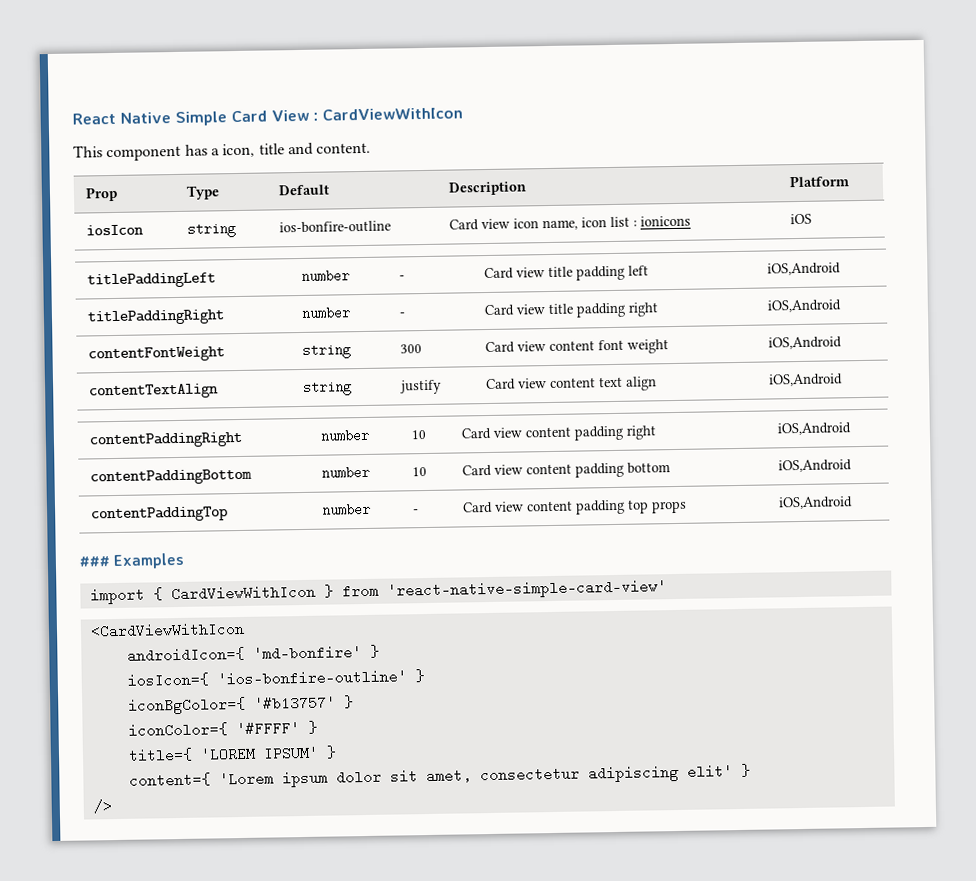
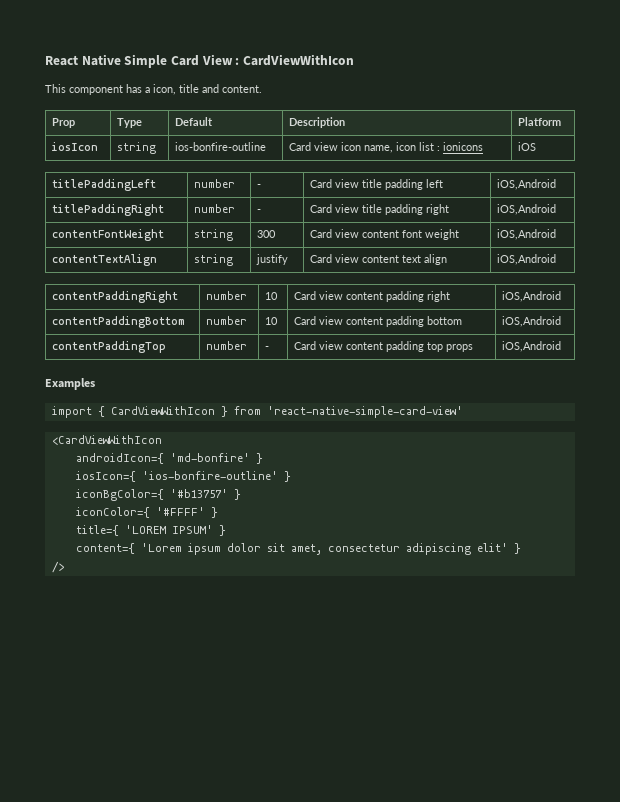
[79,556,110,567] ### -> (562, 346) none

